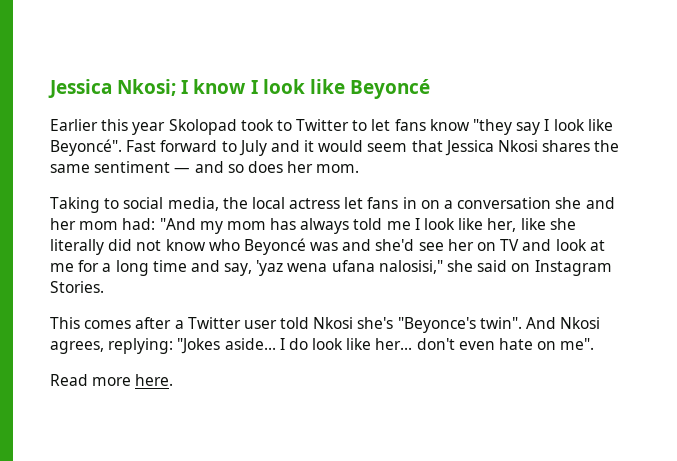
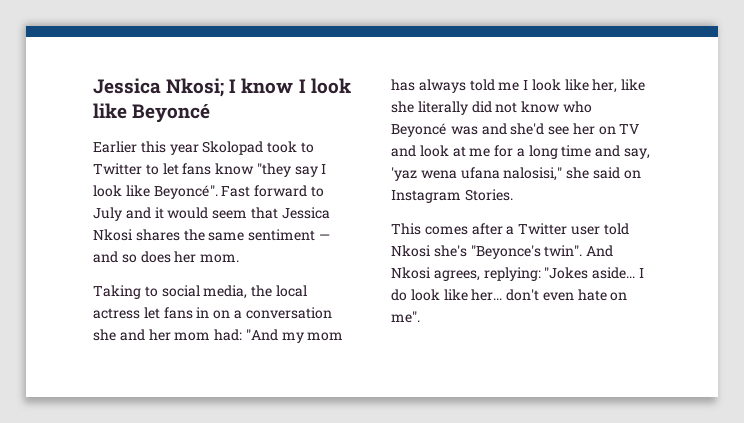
[50,374,174,386] // Read more here. -> (420, 317) none

